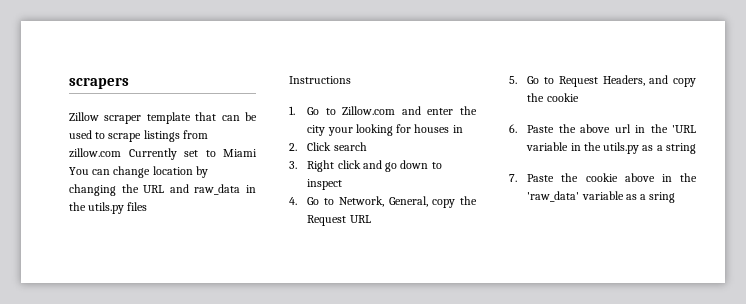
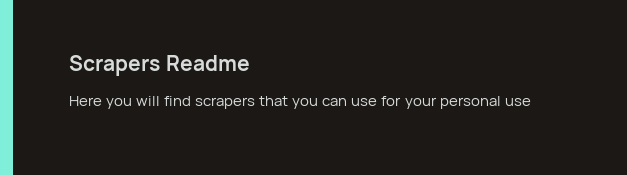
[69,77,129,89] [69,112,257,124] [69,130,208,142] [69,148,257,160] [69,166,208,178] [69,184,256,196] [69,202,148,214] [289,76,351,84] [289,106,477,115] [307,124,463,136] [289,142,367,151] [289,160,442,172] [307,179,343,190] [289,196,477,208] [307,215,371,226] [509,75,696,87] [527,93,579,102] [509,124,696,133] [526,142,696,154] [509,173,697,182] [527,191,676,203] scrapers // Zillow scraper template that can be used to scrape listings from zillow.com Currently set to Miami You can change location by changing the URL and raw_data in the utils.py files // Instructions // 1. Go to Zillow.com and enter the city your looking for houses in // 2. Click search // 3. Right click and go down to inspect // 4. Go to Network, General, copy the Request URL // 5. Go to Request Headers, and copy the cookie // 6. Paste the above url in the 'URL variable in the utils.py as a string // 7. Paste the cookie above in the 'raw_data' variable as a sring -> [69,55,250,76] [69,96,531,109] Scrapers Readme // Here you will find scrapers that you can use for your personal use

